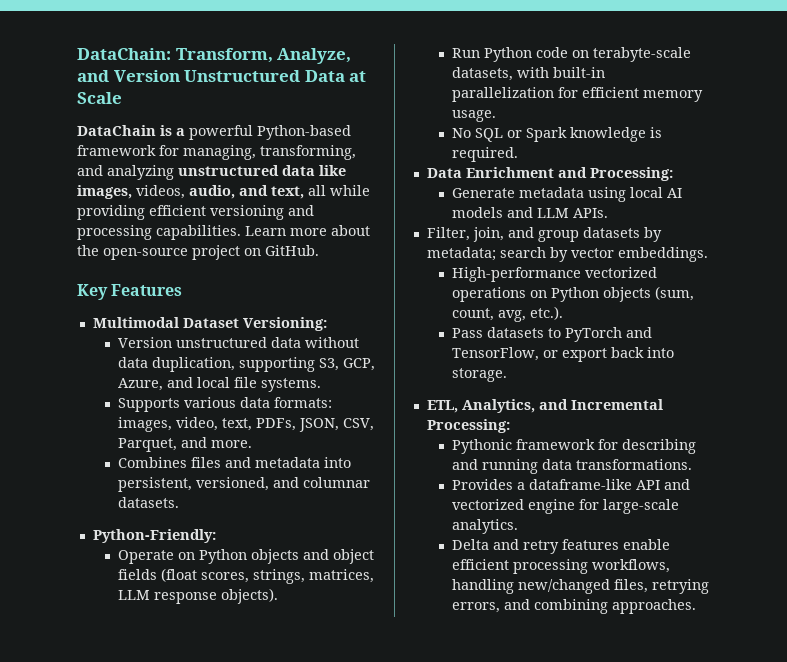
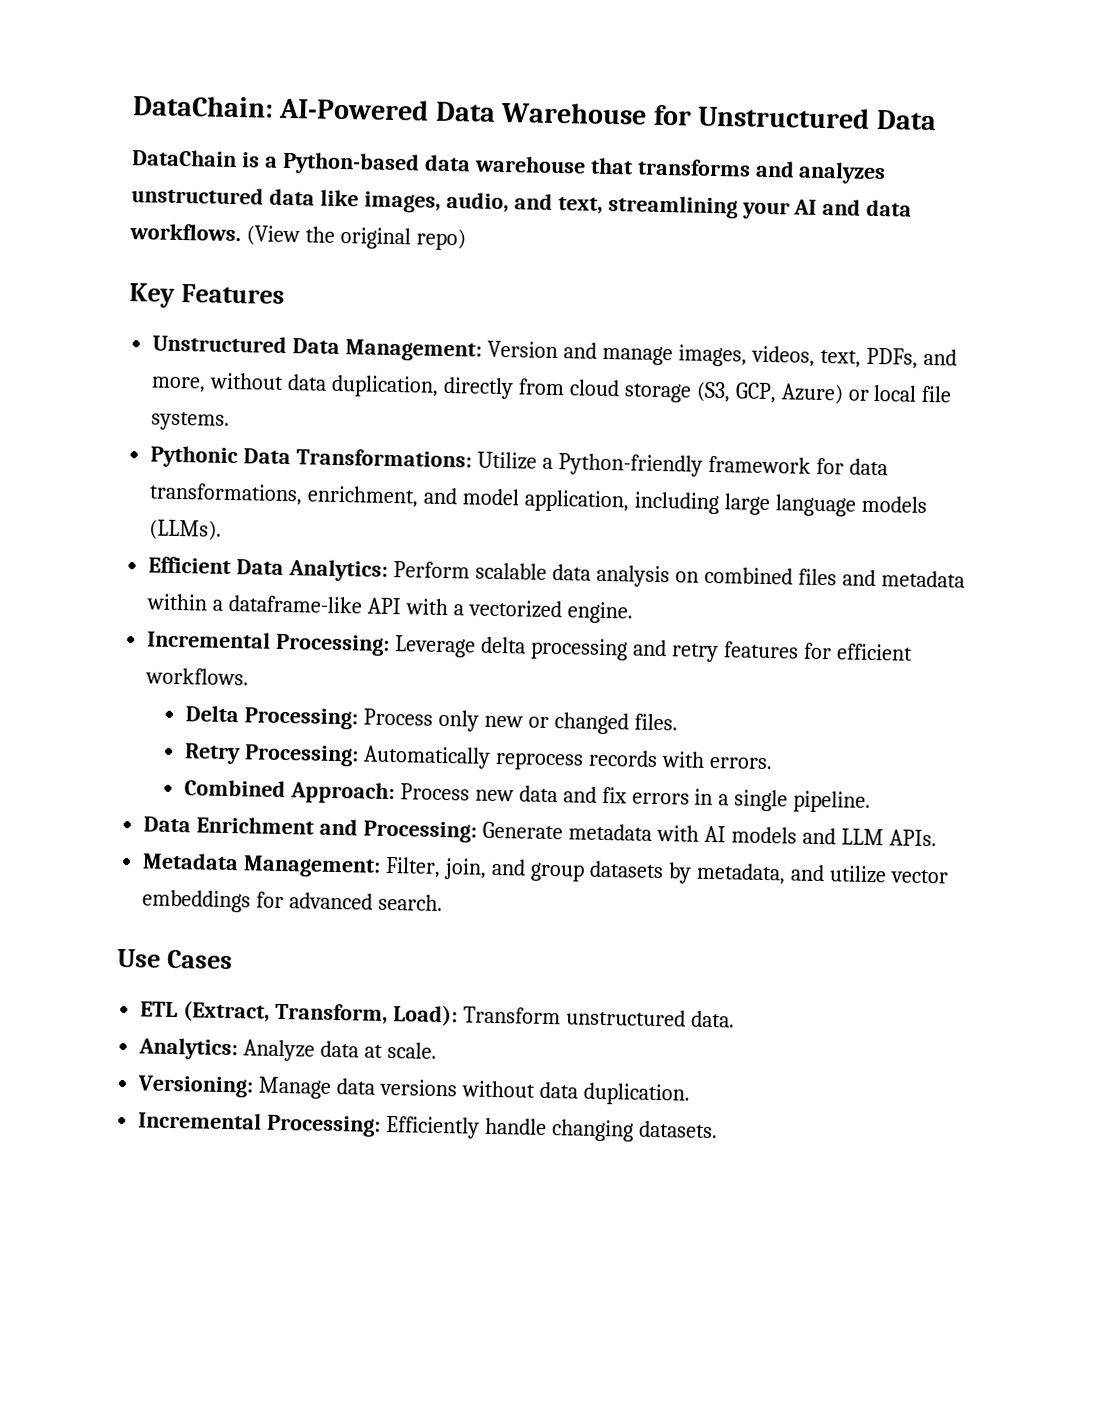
[175,48,352,64] [77,70,367,82] [77,92,122,104] Transform, Analyze, and Version Unstructured Data at Scale -> [278,97,937,131] AI-Powered Data Warehouse for Unstructured Data
[189,125,351,140] [77,145,356,160] [77,165,174,180] powerful Python-based framework for managing, transforming, and analyzing -> [281,151,887,185] Python-based data warehouse that transforms and analyzes
[136,185,185,199] videos, -> (441, 202) none
[308,185,370,196] [77,205,314,220] [77,225,370,240] [77,245,319,260] [77,284,183,300] [92,317,327,331] [118,337,360,348] [118,357,376,372] [118,377,322,392] [118,397,333,412] [118,417,375,432] [118,437,253,452] [118,457,352,468] [118,477,371,492] [118,497,180,508] [92,529,216,543] [118,549,375,564] [118,568,375,584] [118,588,279,604] [452,47,692,62] [452,67,606,81] [452,87,704,102] [452,110,497,122] [452,127,663,142] [452,147,519,162] all while providing efficient versioning and processing capabilities. Learn more about the open-source project on GitHub. // Key Features // Multimodal Dataset Versioning: // Version unstructured data without data duplication, supporting S3, GCP, Azure, and local file systems. // Supports various data formats: images, video, text, PDFs, JSON, CSV, Parquet, and more. // Combines files and metadata into persistent, versioned, and columnar datasets. // Python-Friendly: // Operate on Python objects and object fields (float scores, strings, matrices, LLM response objects). // Run Python code on terabyte-scale datasets, with built-in parallelization for efficient memory usage. // No SQL or Spark knowledge is required. -> [607,194,913,220] [129,223,466,251] [129,283,285,308] [152,334,957,369] [151,372,953,405] [151,411,231,431] [150,445,888,477] [149,482,927,517] [149,519,223,541] [148,556,965,588] [146,593,633,624] [147,630,913,663] [145,667,250,686] [184,705,678,735] [183,743,773,771] [183,779,872,813] streamlining your AI and data workflows. (View the original repo) // Key Features // Unstructured Data Management: Version and manage images, videos, text, PDFs, and more, without data duplication, directly from cloud storage (S3, GCP, Azure) or local file systems. // Pythonic Data Transformations: Utilize a Python-friendly framework for data transformations, enrichment, and model application, including large language models (LLMs). // Efficient Data Analytics: Perform scalable data analysis on combined files and metadata within a dataframe-like API with a vectorized engine. // Incremental Processing: Leverage delta processing and retry features for efficient workflows. // Delta Processing: Process only new or changed files. // Retry Processing: Automatically reprocess records with errors. // Combined Approach: Process new data and fix errors in a single pipeline.
(673, 174) // -> (478, 831) none
[588,187,664,202] using local -> [655,824,699,842] with
(609, 213) none -> [142,852,382,878] Metadata Management:
[426,247,708,262] [452,267,658,282] [452,286,695,302] [452,306,564,322] [452,327,653,342] [452,347,675,362] [452,368,508,382] [426,399,663,413] [426,419,510,433] [452,439,697,454] [452,459,693,474] [452,479,691,490] [452,499,680,514] [452,519,519,534] [452,539,671,554] [452,559,671,574] [452,579,710,594] [452,599,697,614] metadata; search by vector embeddings. // High-performance vectorized operations on Python objects (sum, count, avg, etc.). // Pass datasets to PyTorch and TensorFlow, or export back into storage. // ETL, Analytics, and Incremental Processing: // Pythonic framework for describing and running data transformations. // Provides a dataframe-like API and vectorized engine for large-scale analytics. // Delta and retry features enable efficient processing workflows, handling new/changed files, retrying errors, and combining approaches. -> [695,862,949,885] [142,889,444,913] [117,948,233,970] [140,1000,735,1028] [138,1037,437,1062] [137,1075,690,1106] [138,1111,718,1142] metadata, and utilize vector embeddings for advanced search. // Use Cases // ETL (Extract, Transform, Load): Transform unstructured data. // Analytics: Analyze data at scale. // Versioning: Manage data versions without data duplication. // Incremental Processing: Efficiently handle changing datasets.

